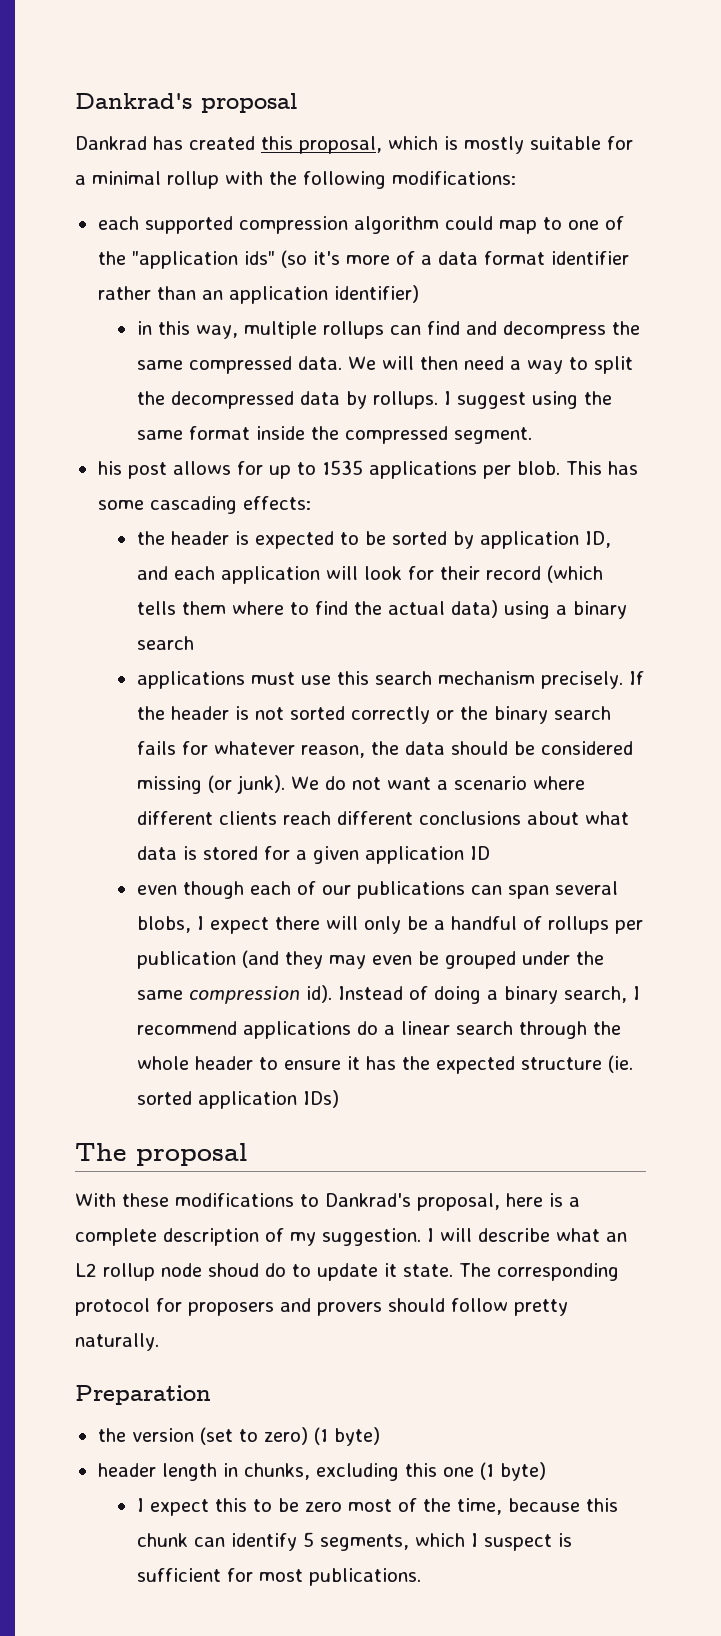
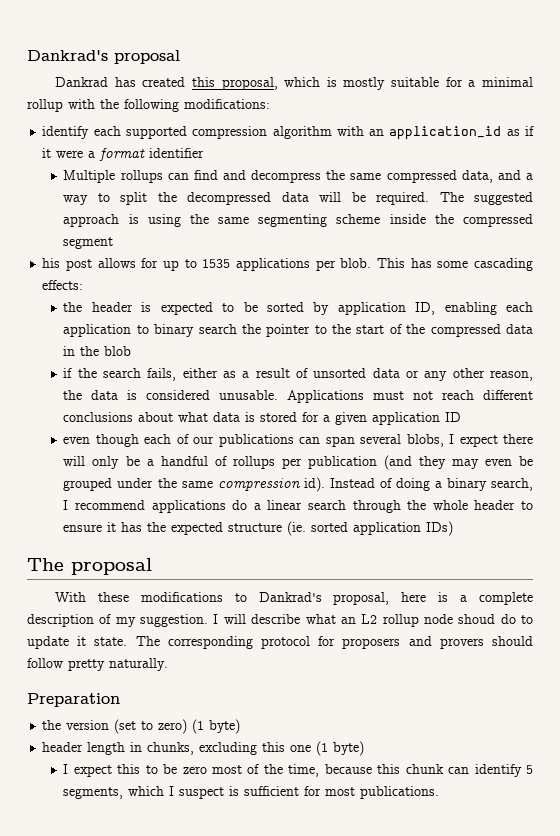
(516, 178) none -> [42,126,90,139] identify
[444,216,624,234] [97,250,629,269] [97,285,419,304] [136,321,317,339] could map to one of the "application ids" (so it's more of a data format identifier rather than an application identifier) // in this way, multiple -> [336,126,534,140] [42,148,205,161] [63,170,116,183] with an application_id as if it were a format identifier // Multiple
[297,356,504,370] data. We will then need -> [461,170,521,183] data, and
[345,391,526,409] by rollups. I suggest -> [319,192,533,205] [63,214,139,227] will be required. The suggested approach is
[188,426,250,440] format -> [258,214,381,227] segmenting scheme
[453,427,532,444] segment. -> [63,237,114,249] segment
[136,566,168,580] and -> [444,302,497,315] enabling
[325,565,603,583] [136,600,627,619] [136,636,194,650] [136,671,644,689] [136,706,611,724] [136,741,633,758] [136,775,585,794] [136,811,277,825] will look for their record (which tells them where to find the actual data) using a binary search // applications must use this search mechanism precisely. If the header is not sorted correctly or the binary search fails for whatever reason, the data should be considered missing (or junk). We do not want a scenario where different clients -> [136,324,533,337] [63,346,132,356] [63,368,533,381] [63,390,434,403] to binary search the pointer to the start of the compressed data in the blob // if the search fails, either as a result of unsorted data or any other reason, the data is considered unusable. Applications must not

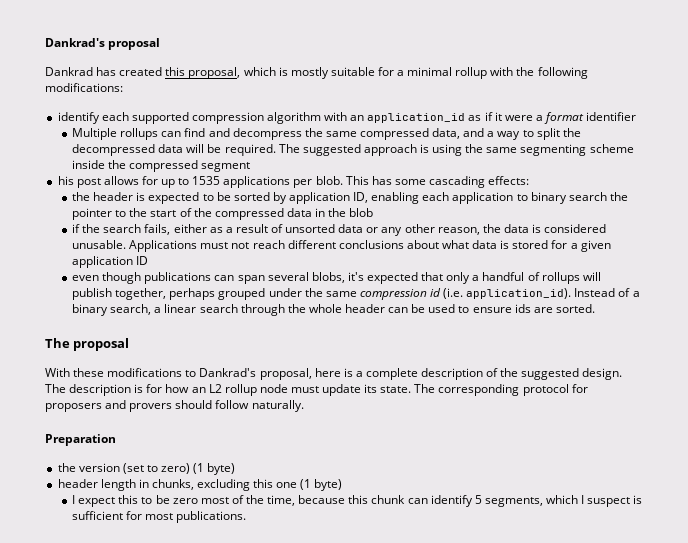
[144,434,215,444] each of our -> (142, 278) none
[449,434,533,447] [63,455,534,470] I expect there will only be a handful of rollups per publication (and they may even be -> [347,272,601,284] [72,288,216,300] it's expected that only a handful of rollups will publish together, perhaps
[303,477,325,492] id). -> [429,288,572,299] id (i.e. application_id).
[395,478,430,491] doing -> (631, 292) none
[63,500,248,513] I recommend applications do -> (152, 309) none
[520,501,533,510] [63,521,454,536] to ensure it has the expected structure (ie. sorted application IDs) -> [388,304,595,313] can be used to ensure ids are sorted.
[115,614,533,627] [27,636,87,649] my suggestion. I will describe what an L2 rollup node shoud do to update it -> [500,368,623,380] [45,384,378,396] the suggested design. The description is for how an L2 rollup node must update its
[68,659,105,671] pretty -> (250, 404) none

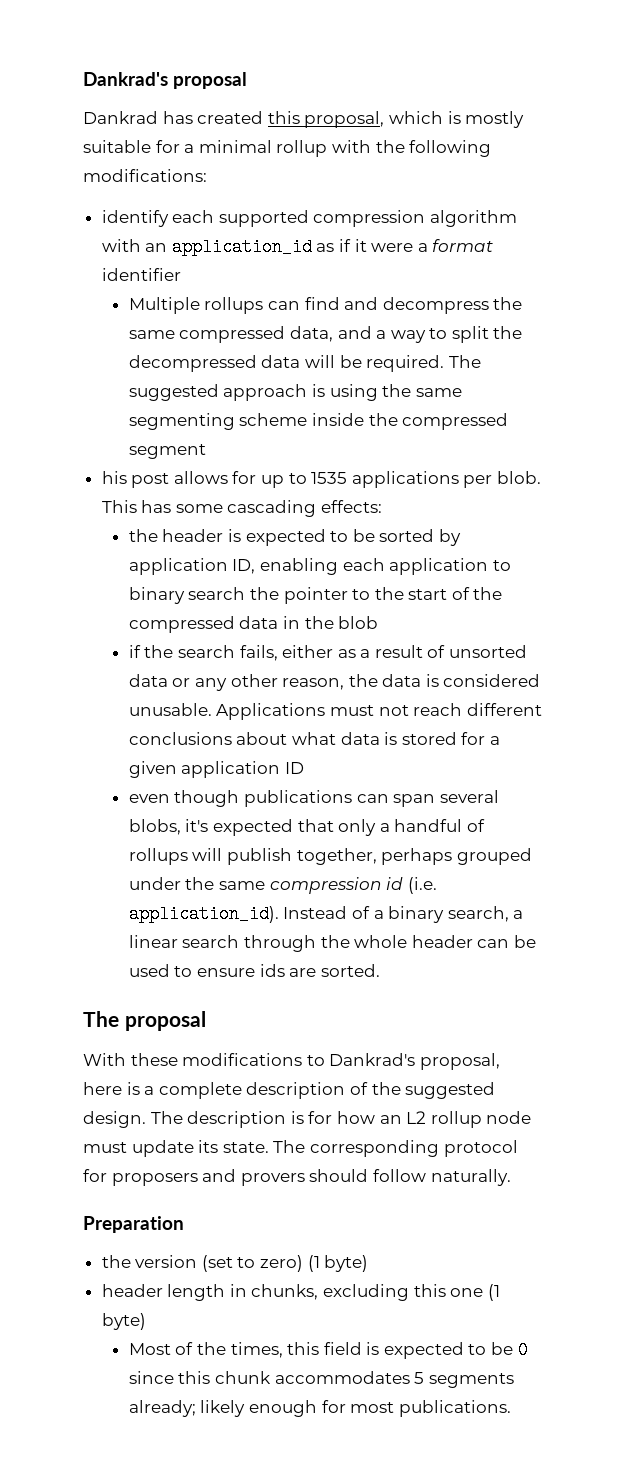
[72,495,643,507] [72,511,124,520] I expect this to be zero most of the time, because this chunk can identify 5 segments, which I suspect is sufficient -> [128,1341,528,1359] [128,1371,514,1388] [128,1400,317,1417] Most of the times, this field is expected to be 0 since this chunk accommodates 5 segments already; likely enough

